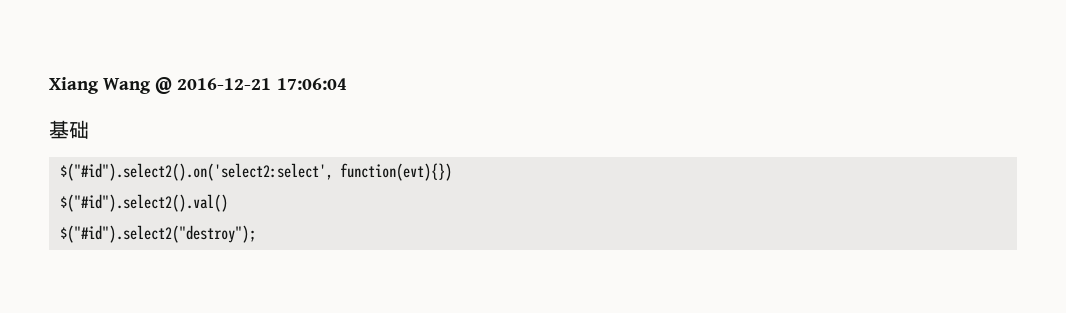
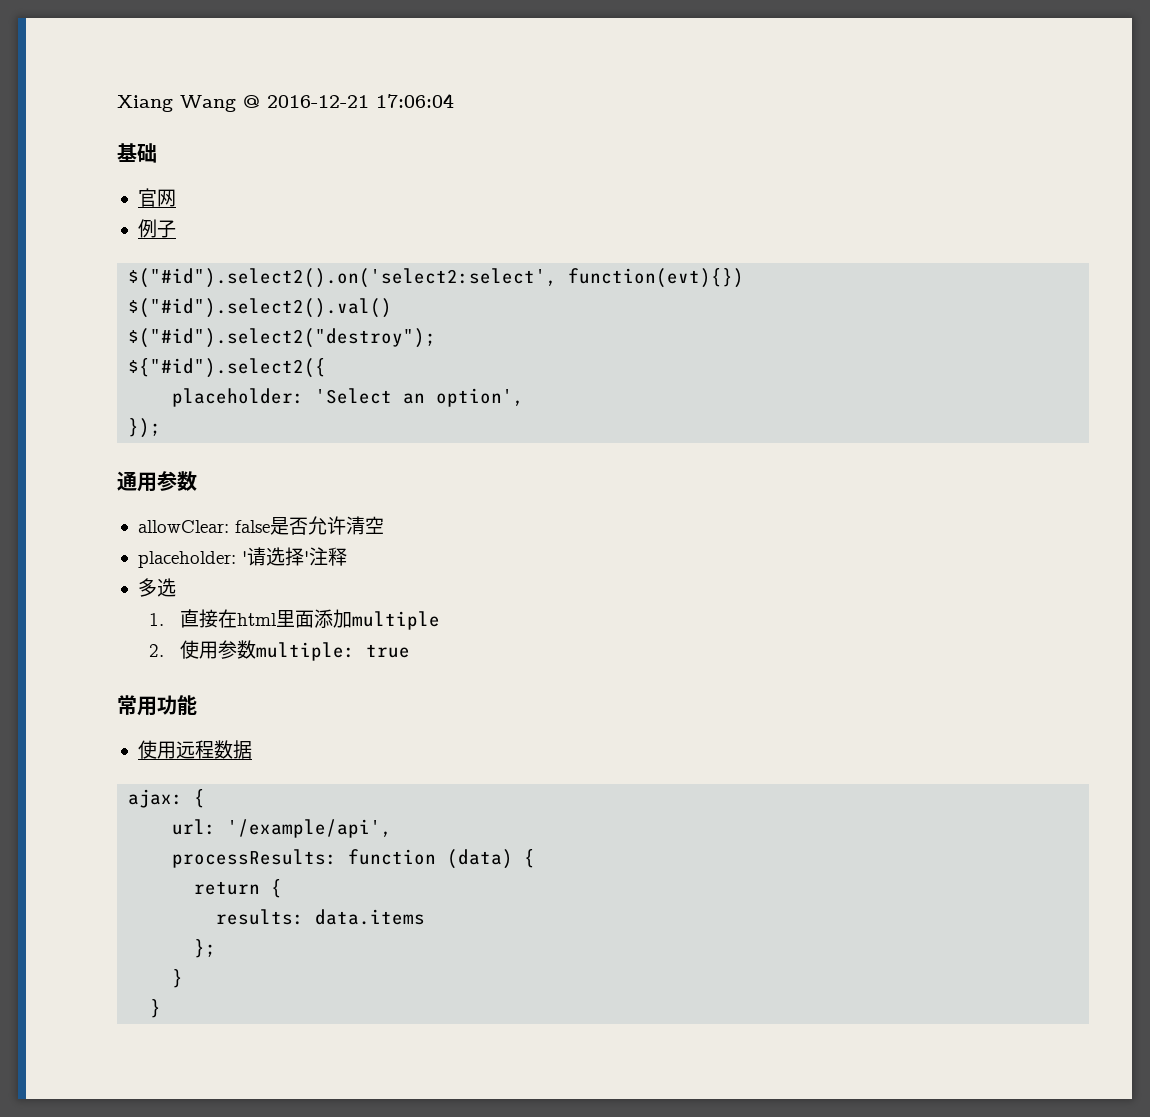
(89, 129) none -> [137,188,176,207] [137,219,176,238] // 官网 // 例子
(256, 234) none -> [128,358,327,378] [172,388,525,407] [128,418,162,438] [117,471,197,492] [137,516,384,535] [137,547,347,568] [137,578,176,597] [148,609,441,630] [148,640,411,661] [117,695,197,716] [137,740,252,759] [128,789,206,808] [172,819,393,838] [172,849,536,869] [194,879,283,898] [216,909,426,925] [194,939,217,958] [172,969,184,988] [150,999,162,1018] // ${"#id").select2({ // placeholder: 'Select an option', // }); // 通用参数 // allowClear: false是否允许清空 // placeholder: '请选择'注释 // 多选 // 1.直接在html里面添加multiple // 2.使用参数multiple: true // 常用功能 // 使用远程数据 // ajax: { // url: '/example/api', // processResults: function (data) { // return { // results: data.items // }; // } // }

